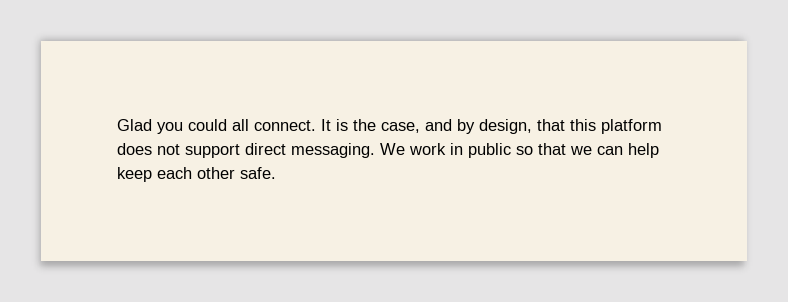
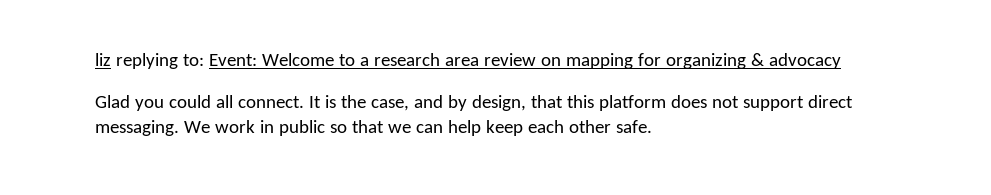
(117, 125) none -> [95,53,841,69] liz replying to: Event: Welcome to a research area review on mapping for organizing & advocacy //

